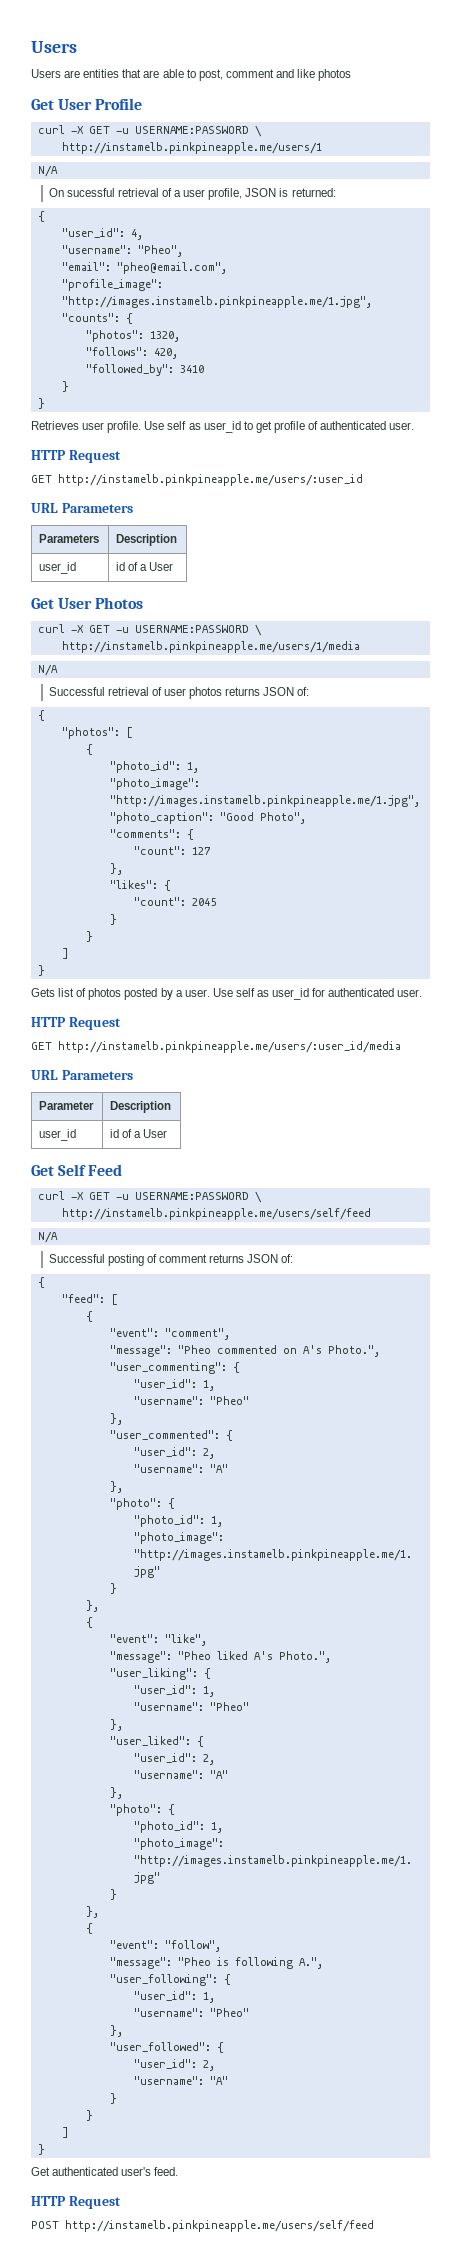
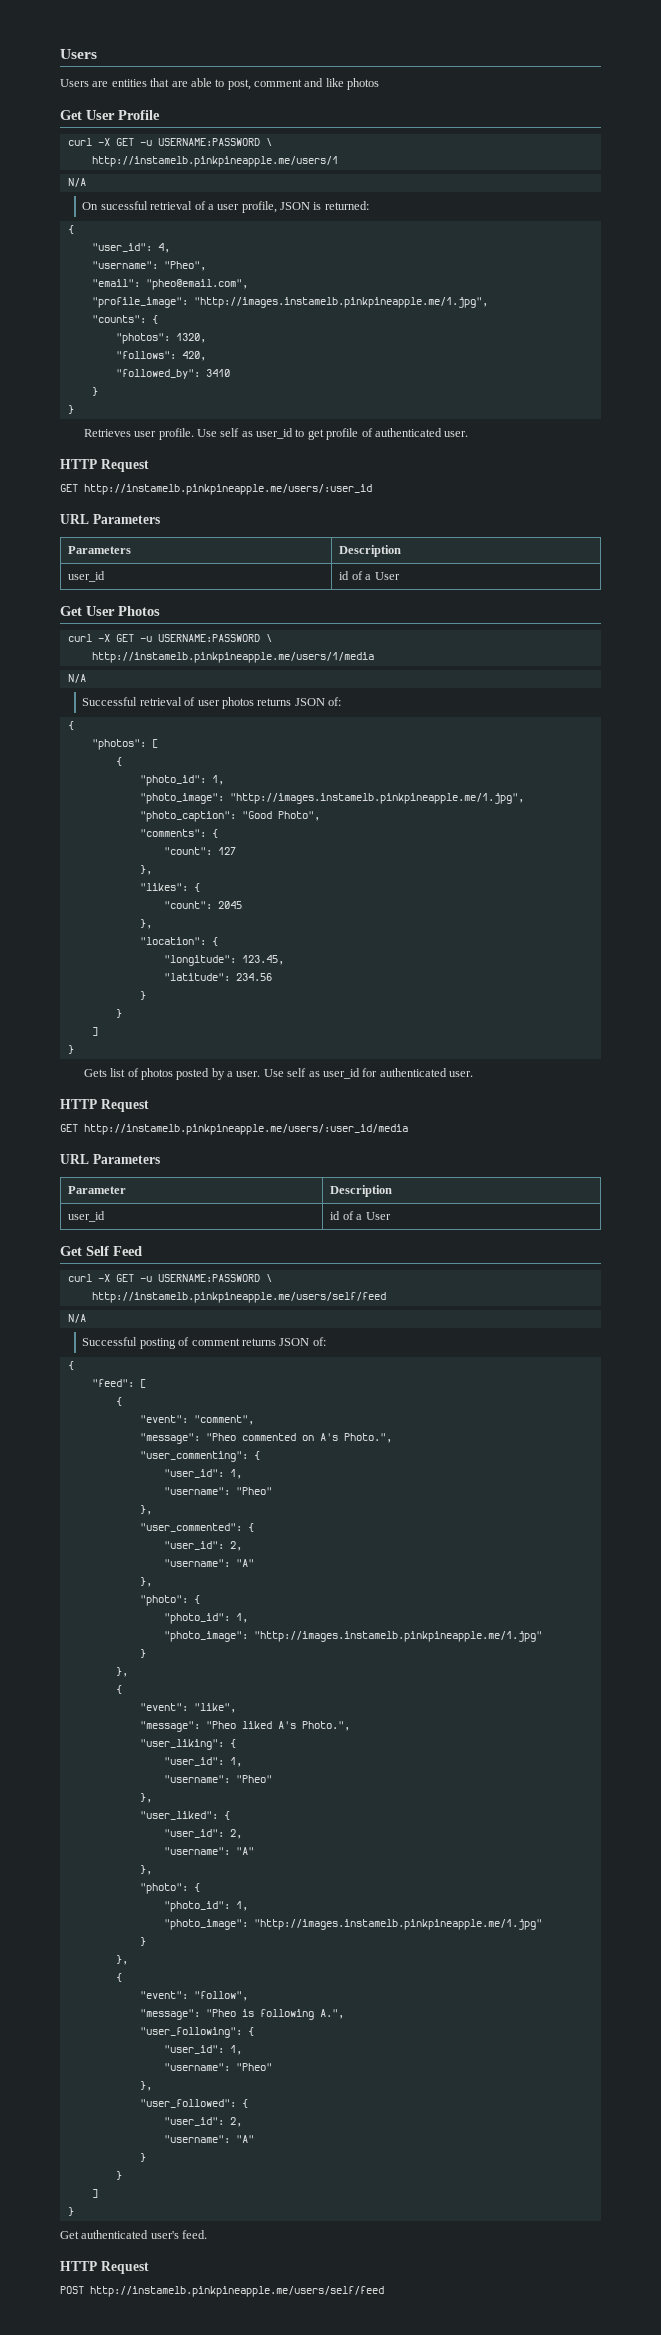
(216, 902) none -> [139,919,152,929] [139,937,218,946] [163,955,284,966] [163,973,272,981] // }, // "location": { // "longitude": 123.45, // "latitude": 234.56

